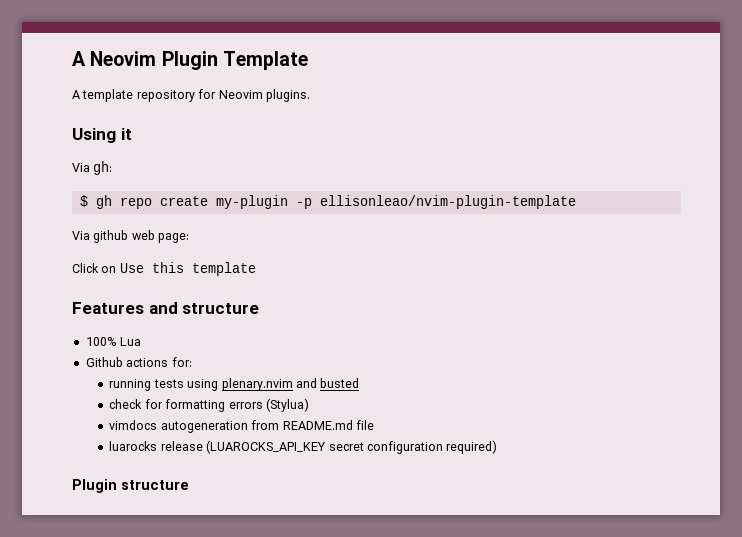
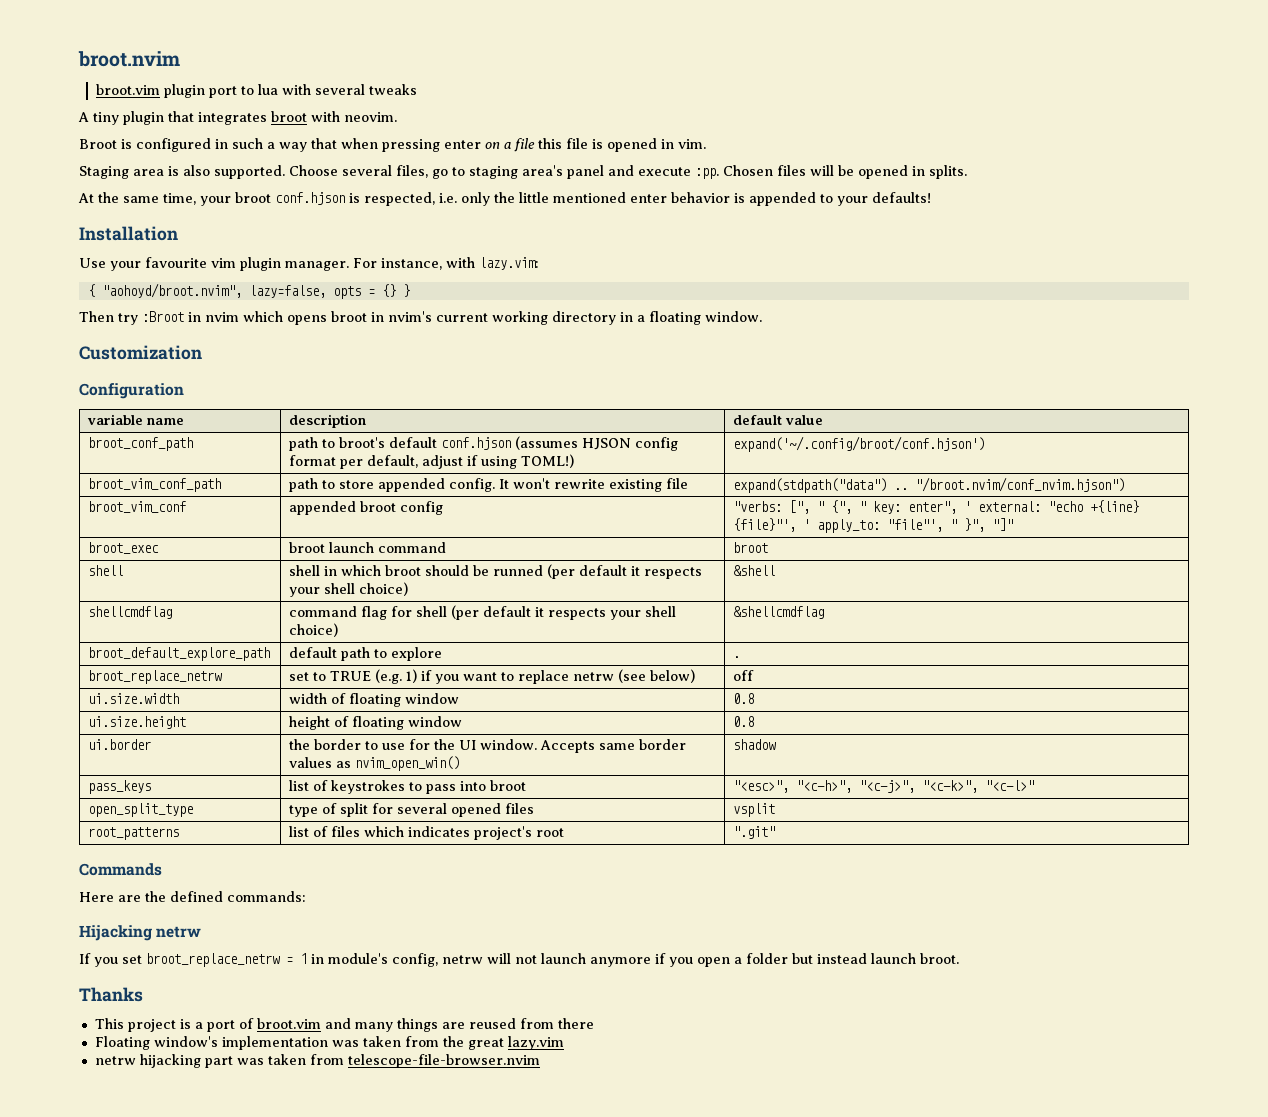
[72,51,308,70] [72,89,310,102] [72,128,132,143] [72,161,113,175] [79,195,576,209] [72,230,190,243] [72,262,256,276] [72,302,260,314] [85,337,142,346] [85,357,192,367] [109,378,360,391] [109,398,309,412] [109,420,374,433] [109,440,498,454] [72,479,189,493] A Neovim Plugin Template // A template repository for Neovim plugins. // Using it // Via gh: // $ gh repo create my-plugin -p ellisonleao/nvim-plugin-template // Via github web page: // Click on Use this template // Features and structure // 100% Lua // Github actions for: // running tests using plenary.nvim and busted // check for formatting errors (Stylua) // vimdocs autogeneration from README.md file // luarocks release (LUAROCKS_API_KEY secret configuration required) // Plugin structure -> [78,51,180,67] [96,84,418,98] [78,111,397,125] [79,138,706,152] [79,165,967,179] [78,192,931,206] [79,226,178,241] [79,257,539,271] [87,283,410,299] [79,311,762,325] [79,345,202,360] [79,383,184,399] [87,414,185,425] [289,414,367,428] [733,415,824,425] [88,437,194,451] [289,436,679,451] [289,454,575,469] [733,436,986,452] [88,478,222,492] [289,478,689,492] [733,477,1126,493] [88,501,187,513] [289,501,444,515] [733,500,1140,514] [733,518,1014,533] [88,542,160,554] [289,542,447,553] [733,542,769,553] [88,565,124,576] [289,564,703,579] [289,582,409,597] [733,565,776,576] [88,606,173,619] [289,605,677,620] [289,623,339,637] [733,606,825,619] [88,647,271,661] [289,647,443,661] [733,656,741,658] [88,670,223,684] [289,669,696,684] [733,670,755,681] [88,693,180,704] [289,693,460,707] [733,693,755,704] [88,716,187,729] [289,716,463,730] [733,716,755,727] [88,739,152,750] [289,739,687,753] [289,756,461,771] [733,739,777,750] [88,780,152,794] [289,780,527,794] [733,780,1035,793] [88,803,194,817] [289,803,535,817] [733,803,776,817] [88,827,180,840] [289,826,565,840] [733,826,776,839] [79,863,162,876] [79,891,306,902] [79,925,202,941] [79,953,959,967] [79,987,143,1002] [94,1018,594,1032] [94,1036,564,1050] [94,1054,540,1068] broot.nvim // broot.vim plugin port to lua with several tweaks // A tiny plugin that integrates broot with neovim. // Broot is configured in such a way that when pressing enter on a file this file is opened in vim. // Staging area is also supported. Choose several files, go to staging area's panel and execute :pp. Chosen files will be opened in splits. // At the same time, your broot conf.hjson is respected, i.e. only the little mentioned enter behavior is appended to your defaults! // Installation // Use your favourite vim plugin manager. For instance, with lazy.vim: // { "aohoyd/broot.nvim", lazy=false, opts = {} } // Then try :Broot in nvim which opens broot in nvim's current working directory in a floating window. // Customization // Configuration // variable name | description | default value // broot_conf_path | path to broot's default conf.hjson (assumes HJSON config format per default, adjust if using TOML!) | expand('~/.config/broot/conf.hjson') // broot_vim_conf_path | path to store appended config. It won't rewrite existing file | expand(stdpath("data") .. "/broot.nvim/conf_nvim.hjson") // broot_vim_conf | appended broot config | "verbs: [", " {", " key: enter", ' external: "echo +{line} {file}"', ' apply_to: "file"', " }", "]" // broot_exec | broot launch command | broot // shell | shell in which broot should be runned (per default it respects your shell choice) | &shell // shellcmdflag | command flag for shell (per default it respects your shell choice) | &shellcmdflag // broot_default_explore_path | default path to explore | . // broot_replace_netrw | set to TRUE (e.g. 1) if you want to replace netrw (see below) | off // ui.size.width | width of floating window | 0.8 // ui.size.height | height of floating window | 0.8 // ui.border | the border to use for the UI window. Accepts same border values as nvim_open_win() | shadow // pass_keys | list of keystrokes to pass into broot | "<esc>", "<c-h>", "<c-j>", "<c-k>", "<c-l>" // open_split_type | type of split for several opened files | vsplit // root_patterns | list of files which indicates project's root | ".git" // Commands // Here are the defined commands: // Hijacking netrw // If you set broot_replace_netrw = 1 in module's config, netrw will not launch anymore if you open a folder but instead launch broot. // Thanks // This project is a port of broot.vim and many things are reused from there // Floating window's implementation was taken from the great lazy.vim // netrw hijacking part was taken from telescope-file-browser.nvim

